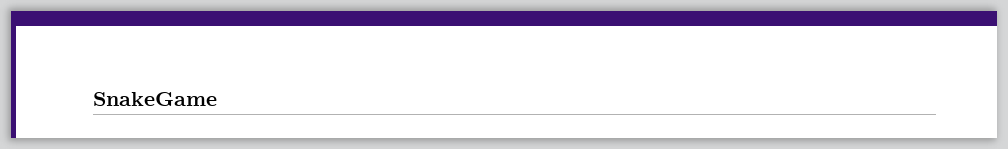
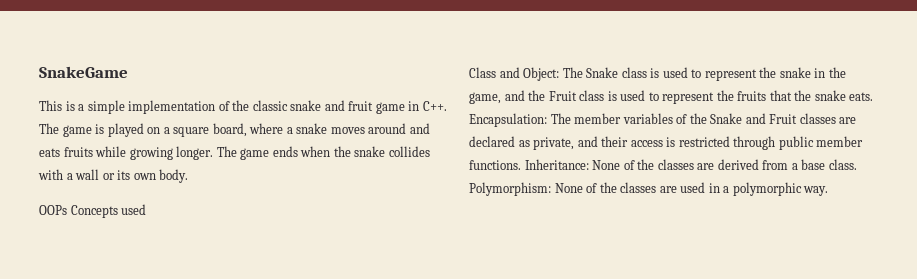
(217, 99) none -> [39,100,447,114] [39,123,430,137] [39,146,430,160] [38,169,189,183] [39,204,147,218] [469,67,846,81] [469,90,874,104] [469,113,857,127] [469,136,864,150] [469,159,857,170] [469,182,829,196] // This is a simple implementation of the classic snake and fruit game in C++. The game is played on a square board, where a snake moves around and eats fruits while growing longer. The game ends when the snake collides with a wall or its own body. // OOPs Concepts used // Class and Object: The Snake class is used to represent the snake in the game, and the Fruit class is used to represent the fruits that the snake eats. Encapsulation: The member variables of the Snake and Fruit classes are declared as private, and their access is restricted through public member functions. Inheritance: None of the classes are derived from a base class. Polymorphism: None of the classes are used in a polymorphic way.

